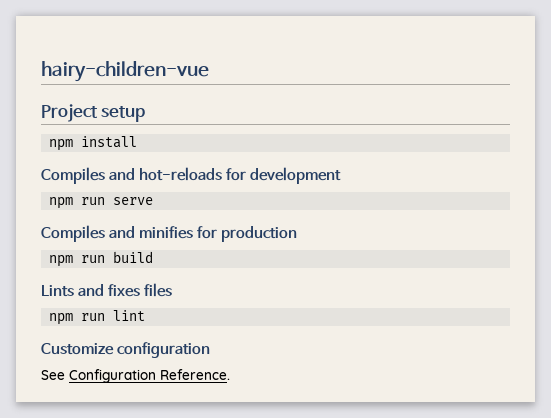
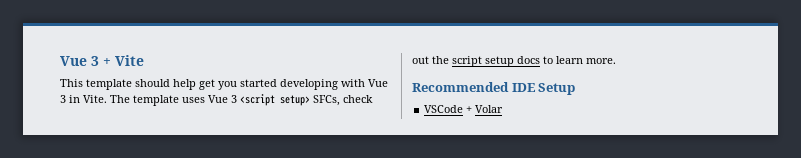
[41,61,209,82] [41,104,146,122] [49,136,138,151] [41,167,342,184] [49,197,154,209] [41,225,298,242] [49,251,154,267] [41,283,173,297] [49,310,146,325] [41,342,211,358] [41,369,230,383] hairy-children-vue // Project setup // npm install // Compiles and hot-reloads for development // npm run serve // Compiles and minifies for production // npm run build // Lints and fixes files // npm run lint // Customize configuration // See Configuration Reference. -> [60,55,144,66] [60,79,388,90] [60,94,373,106] [412,56,616,67] [412,82,576,95] [424,105,504,113] Vue 3 + Vite // This template should help get you started developing with Vue 3 in Vite. The template uses Vue 3 <script setup> SFCs, check out the script setup docs to learn more. // Recommended IDE Setup // VSCode + Volar

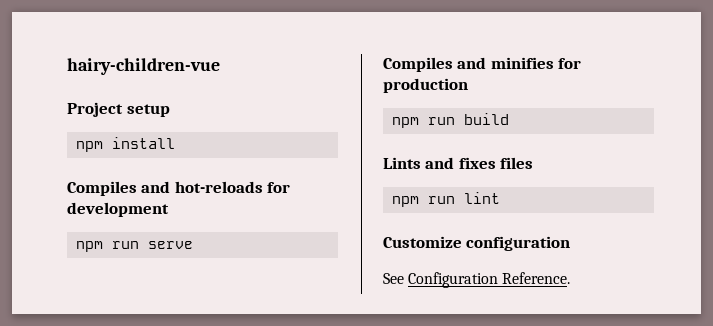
[60,55,144,66] [60,79,388,90] [60,94,373,106] [412,56,616,67] [412,82,576,95] [424,105,504,113] Vue 3 + Vite // This template should help get you started developing with Vue 3 in Vite. The template uses Vue 3 <script setup> SFCs, check out the script setup docs to learn more. // Recommended IDE Setup // VSCode + Volar -> [67,58,220,75] [67,102,170,117] [76,137,176,152] [67,181,291,196] [67,202,169,217] [76,241,194,252] [383,57,582,72] [383,78,468,93] [392,113,510,128] [383,157,534,169] [392,192,501,207] [383,236,571,251] [383,272,571,288] hairy-children-vue // Project setup // npm install // Compiles and hot-reloads for development // npm run serve // Compiles and minifies for production // npm run build // Lints and fixes files // npm run lint // Customize configuration // See Configuration Reference.

